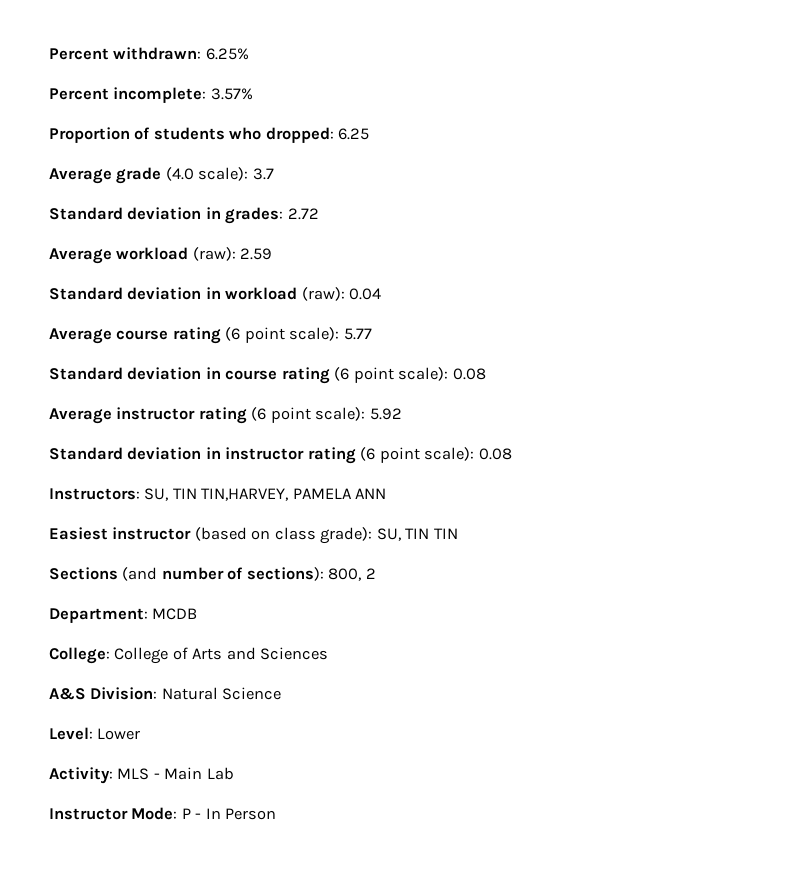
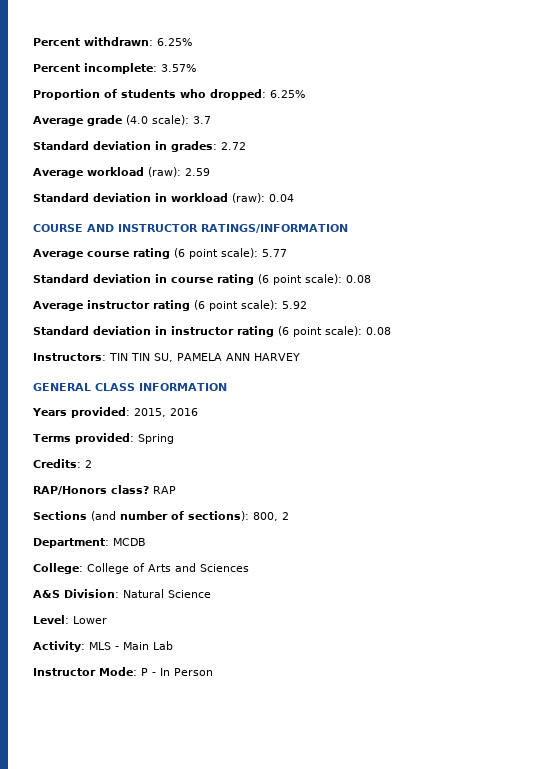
[338,128,370,140] 6.25 -> [270,90,305,98] 6.25%
(382, 294) none -> [33,224,348,233] // COURSE AND INSTRUCTOR RATINGS/INFORMATION
[144,488,289,501] SU, TIN TIN,HARVEY, -> [109,353,173,362] TIN TIN SU,
[49,527,458,544] // Easiest instructor (based on class grade): SU, TIN TIN -> [254,353,300,361] [33,383,227,391] [32,407,198,418] [33,433,174,444] [33,459,92,468] [33,485,176,495] HARVEY // GENERAL CLASS INFORMATION // Years provided: 2015, 2016 // Terms provided: Spring // Credits: 2 // RAP/Honors class? RAP

